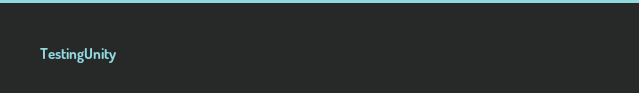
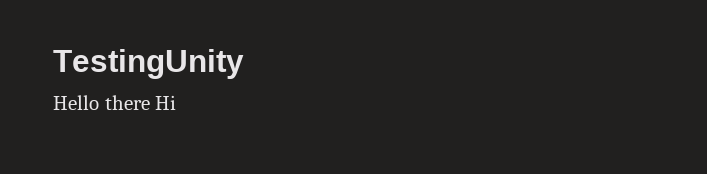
(117, 55) none -> [53,95,177,110] // Hello there Hi

